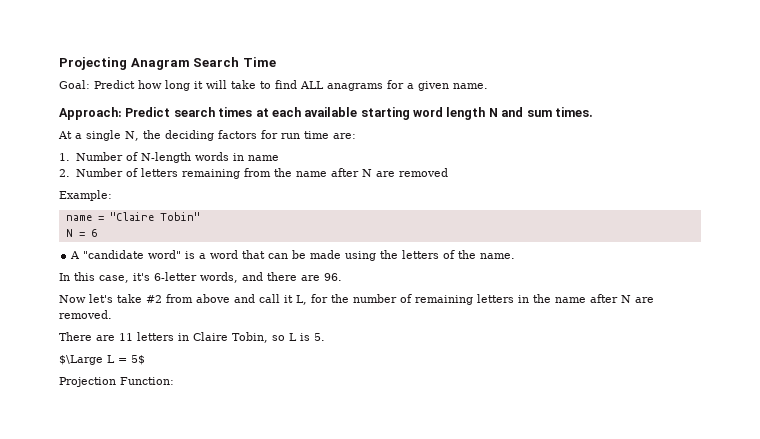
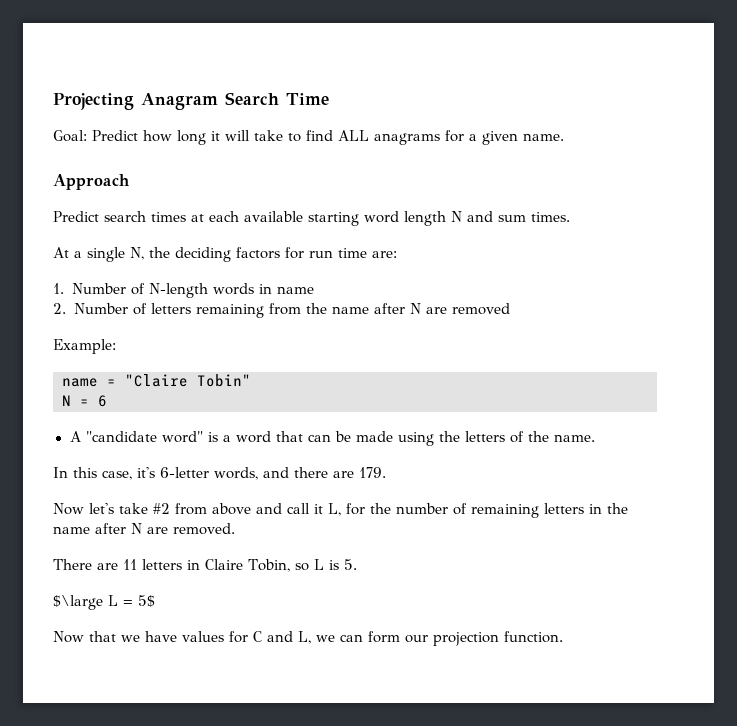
[59,107,122,120] Approach: -> [53,174,130,190] Approach //
[324,273,342,281] 96. -> [359,467,386,478] 179.
[59,355,103,365] $\Large -> [53,595,103,610] $\large
[59,377,174,387] Projection Function: -> [53,631,563,646] Now that we have values for C and L, we can form our projection function.

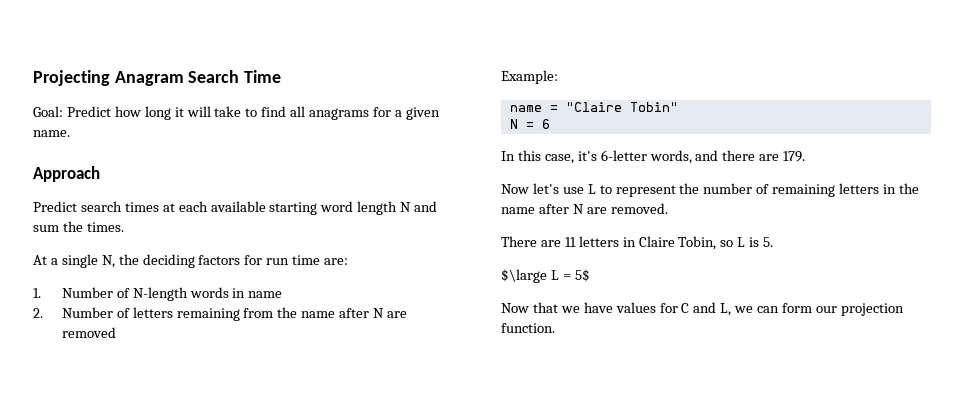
[338,130,369,141] ALL -> [290,106,306,117] all
(526, 218) none -> [62,221,83,232] the
[69,431,595,446] // A "candidate word" is a word that can be made using the letters of the name. -> (550, 124) none
[119,503,365,516] take #2 from above and call it L, for -> [562,184,676,197] use L to represent

